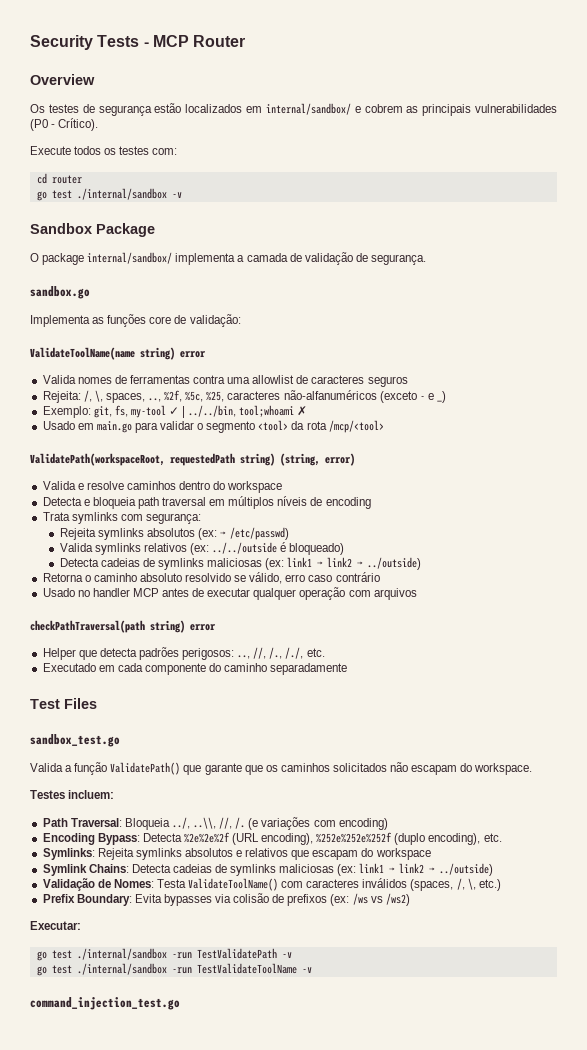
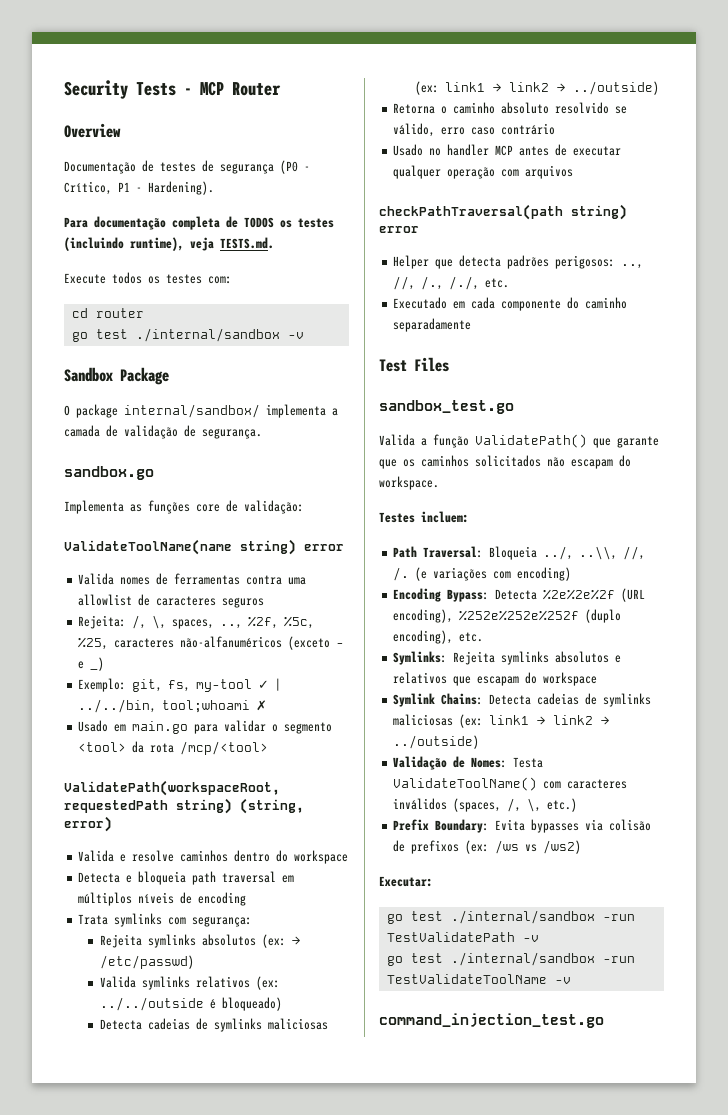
[30,104,45,113] Os -> [64,160,154,174] Documentação de
[154,103,557,116] [30,118,99,131] estão localizados em internal/sandbox/ e cobrem as principais vulnerabilidades (P0 - Crítico). -> [280,160,310,174] [64,181,214,195] [64,216,334,230] [64,237,274,251] (P0 - Crítico, P1 - Hardening). // Para documentação completa de TODOS os testes (incluindo runtime), veja TESTS.md.

